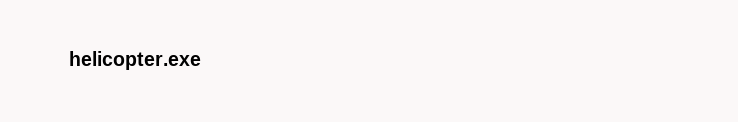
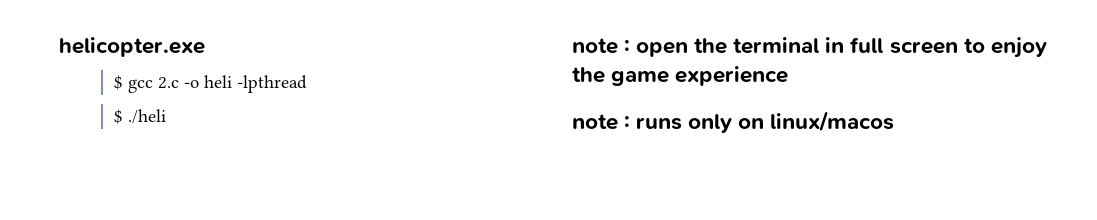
(201, 60) none -> [113,75,307,93] [113,109,166,124] [572,37,1047,58] [572,66,789,86] [572,111,895,133] // $ gcc 2.c -o heli -lpthread // $ ./heli // note : open the terminal in full screen to enjoy the game experience // note : runs only on linux/macos

